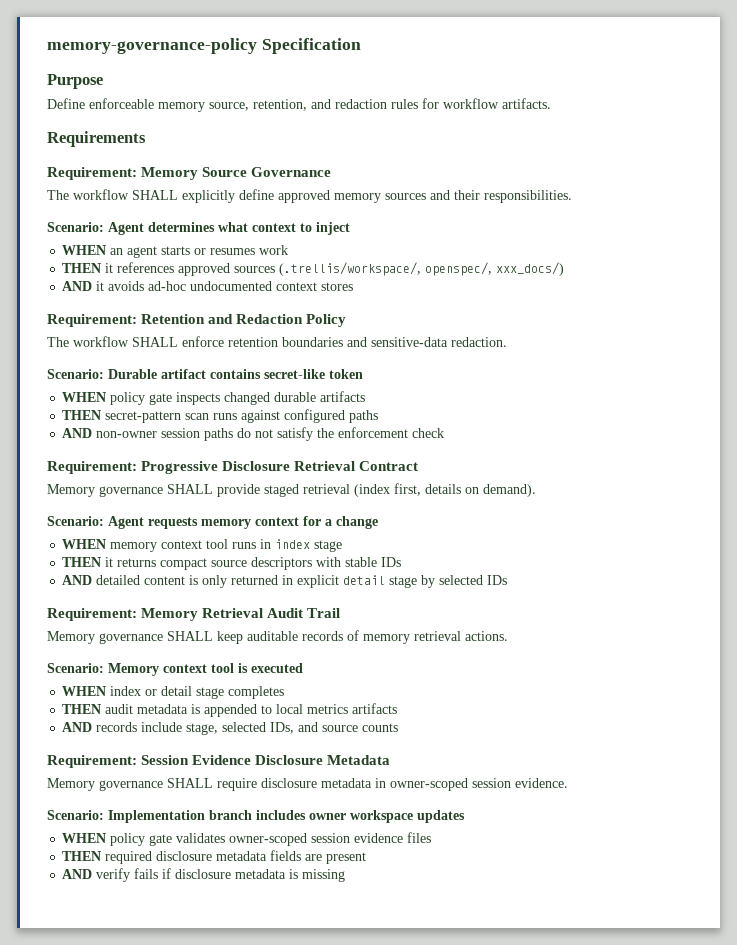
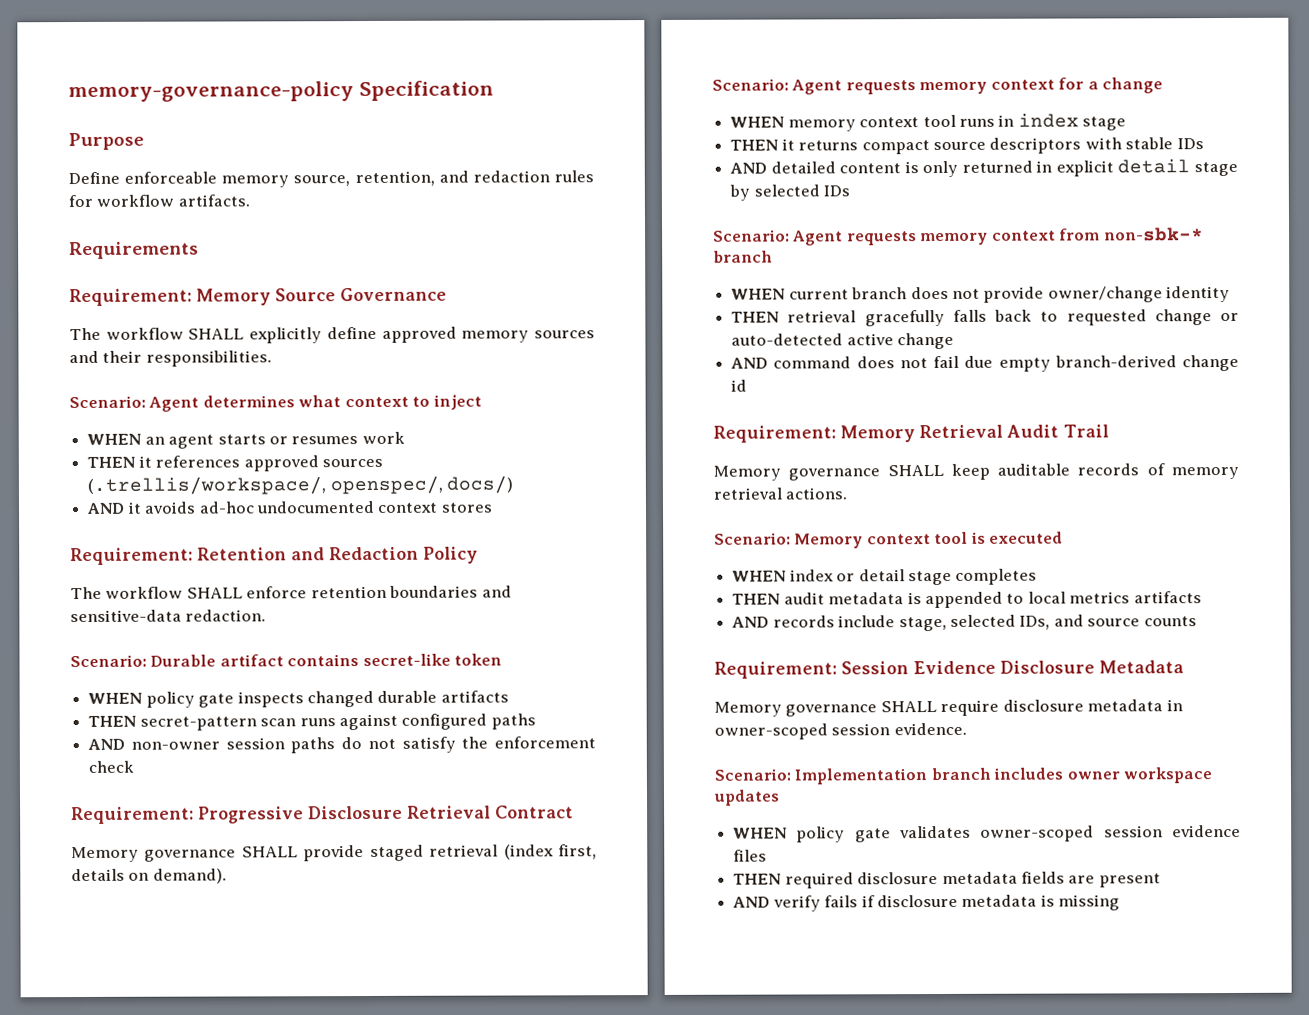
[496,262,565,276] xxx_docs/) -> [446,475,514,494] docs/)
(508, 580) none -> [713,227,1204,246] [713,250,773,263] [731,285,1231,303] [731,309,1239,327] [731,332,955,350] [731,354,1239,372] [731,379,748,392] // Scenario: Agent requests memory context from non-sbk-* branch // WHEN current branch does not provide owner/change identity // THEN retrieval gracefully falls back to requested change or auto-detected active change // AND command does not fail due empty branch-derived change id

